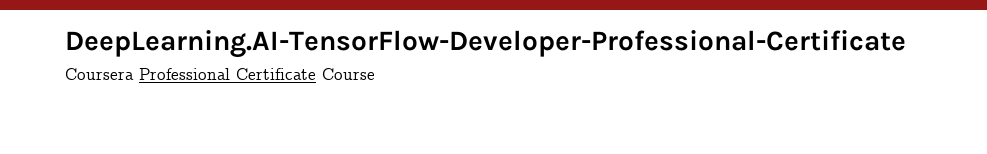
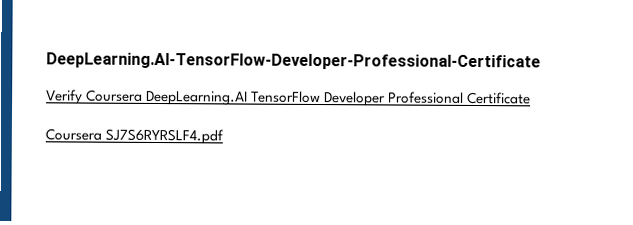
[65,68,134,80] Coursera -> [46,89,387,107] Verify Coursera DeepLearning.AI TensorFlow Developer
[322,68,375,80] Course -> [45,128,225,145] // Coursera SJ7S6RYRSLF4.pdf

